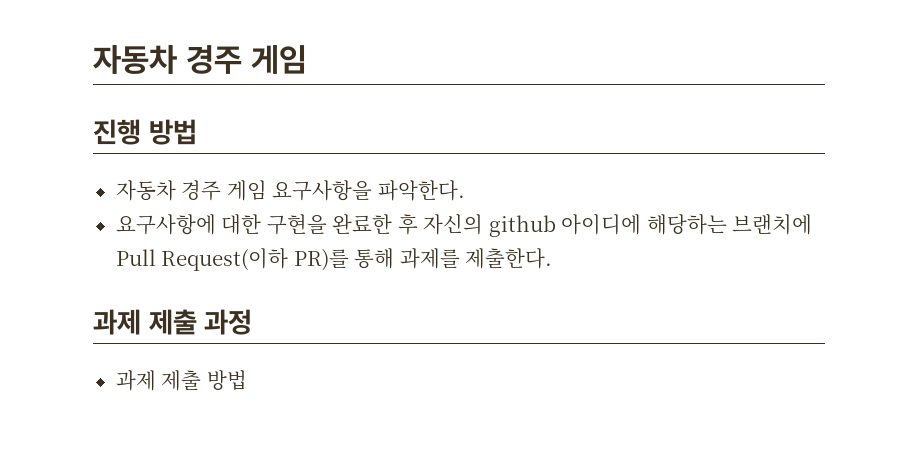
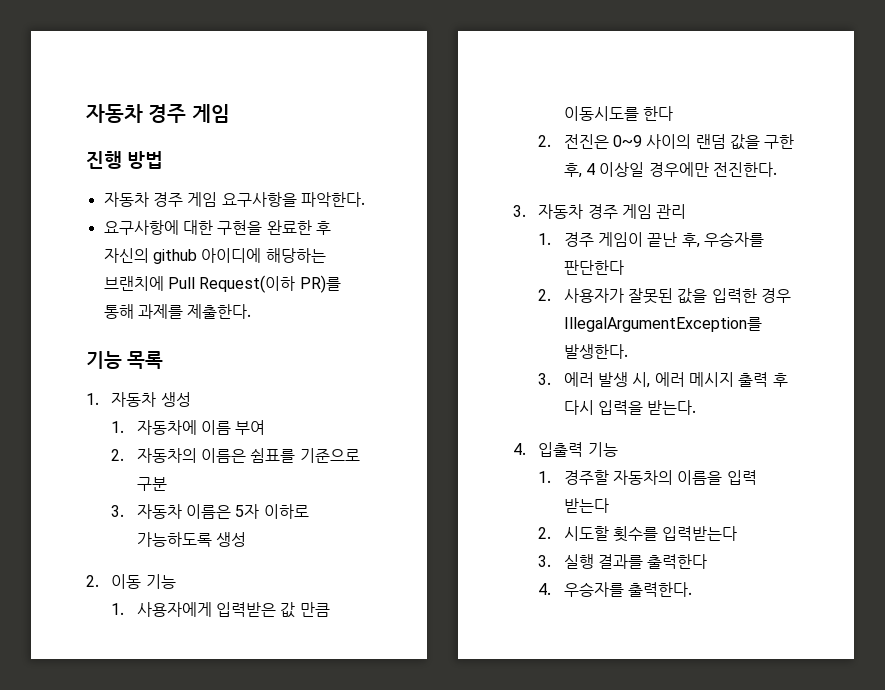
[93,309,253,335] [115,370,247,391] 과제 제출 과정 // 과제 제출 방법 -> [86,351,163,369] [86,392,191,407] [111,420,266,435] [111,448,360,463] [136,477,167,491] [111,504,309,519] [136,532,246,547] [86,574,176,589] [111,602,330,618] [563,106,673,121] [538,134,795,150] [563,162,777,178] [513,204,687,219] [538,232,764,248] [563,260,624,275] [538,288,791,304] [563,317,762,332] [563,344,628,359] [538,372,788,388] [563,400,697,415] [513,442,618,457] [538,470,757,485] [563,498,609,513] [538,526,738,542] [538,554,708,569] [538,582,692,597] 기능 목록 // 1. 자동차 생성 // 1. 자동차에 이름 부여 // 2. 자동차의 이름은 쉼표를 기준으로 구분 // 3. 자동차 이름은 5자 이하로 가능하도록 생성 // 2. 이동 기능 // 1. 사용자에게 입력받은 값 만큼 이동시도를 한다 // 2. 전진은 0~9 사이의 랜덤 값을 구한 후, 4 이상일 경우에만 전진한다. // 3. 자동차 경주 게임 관리 // 1. 경주 게임이 끝난 후, 우승자를 판단한다 // 2. 사용자가 잘못된 값을 입력한 경우 IllegalArgumentException를 발생한다. // 3. 에러 발생 시, 에러 메시지 출력 후 다시 입력을 받는다. // 4. 입출력 기능 // 1. 경주할 자동차의 이름을 입력 받는다 // 2. 시도할 횟수를 입력받는다 // 3. 실행 결과를 출력한다 // 4. 우승자를 출력한다.

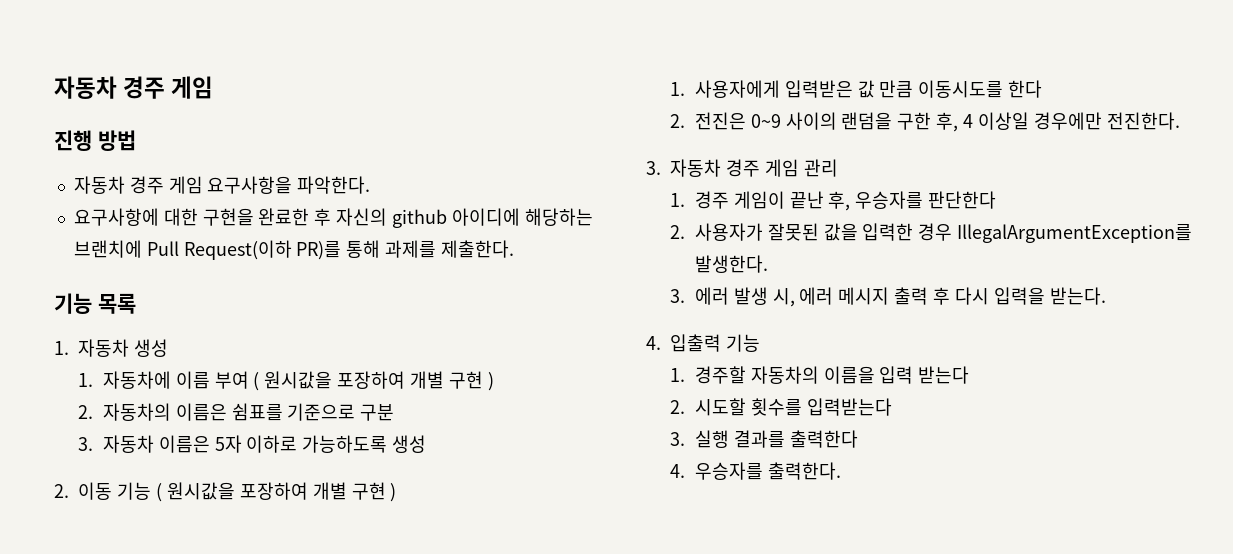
(266, 427) none -> [253,371,494,391] ( 원시값을 포장하여 개별 구현 )
(176, 581) none -> [156,482,397,502] ( 원시값을 포장하여 개별 구현 )
[695,134,760,150] 랜덤 값을 -> [841,112,893,130] 랜덤을

